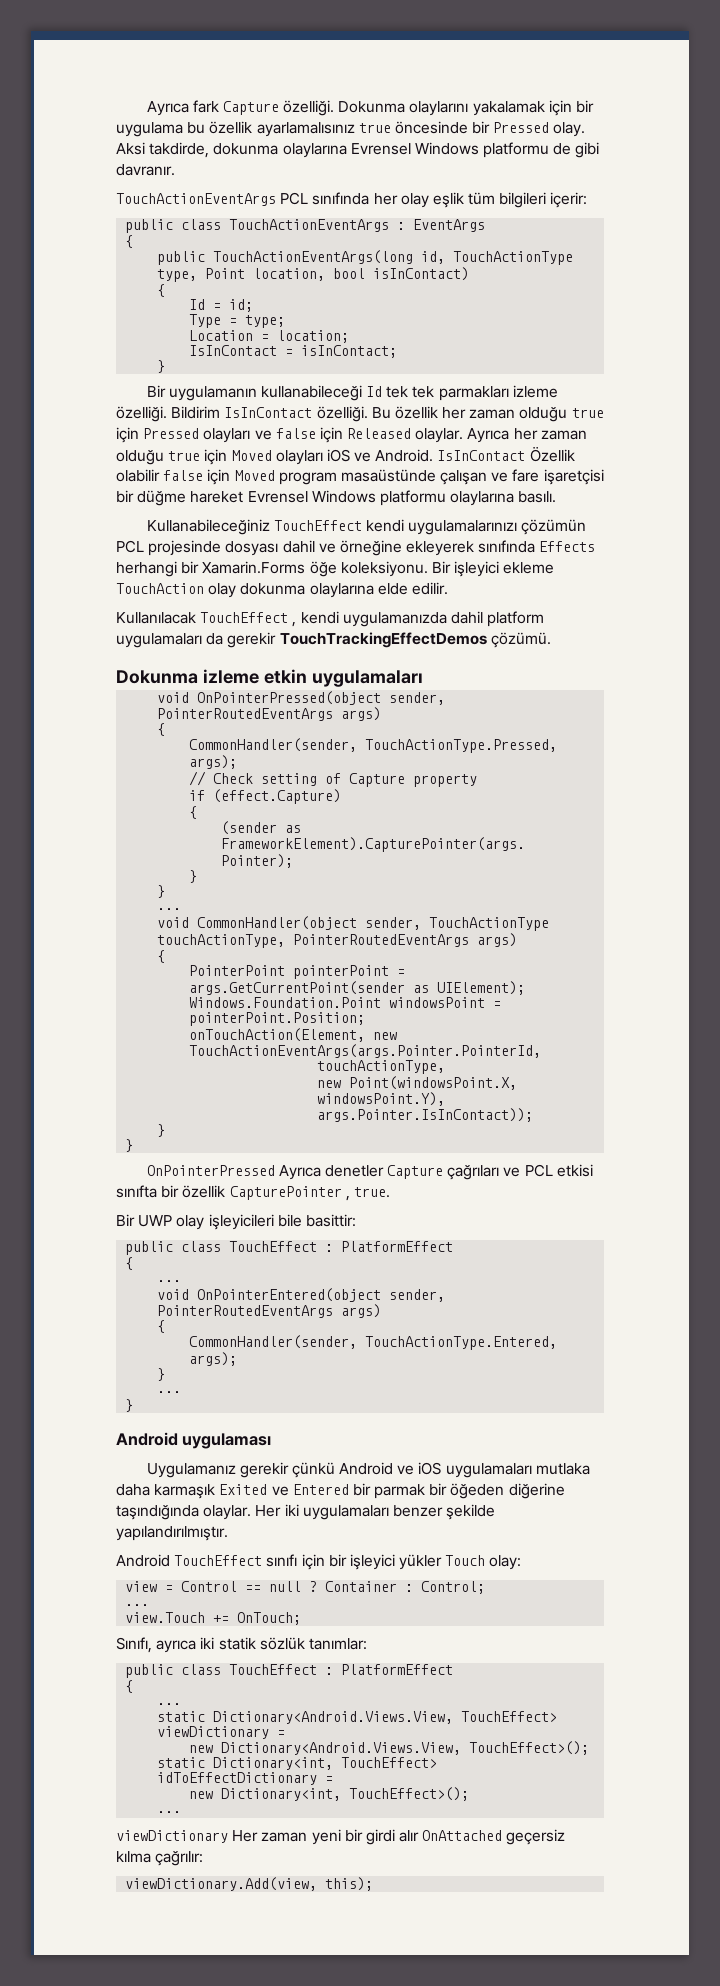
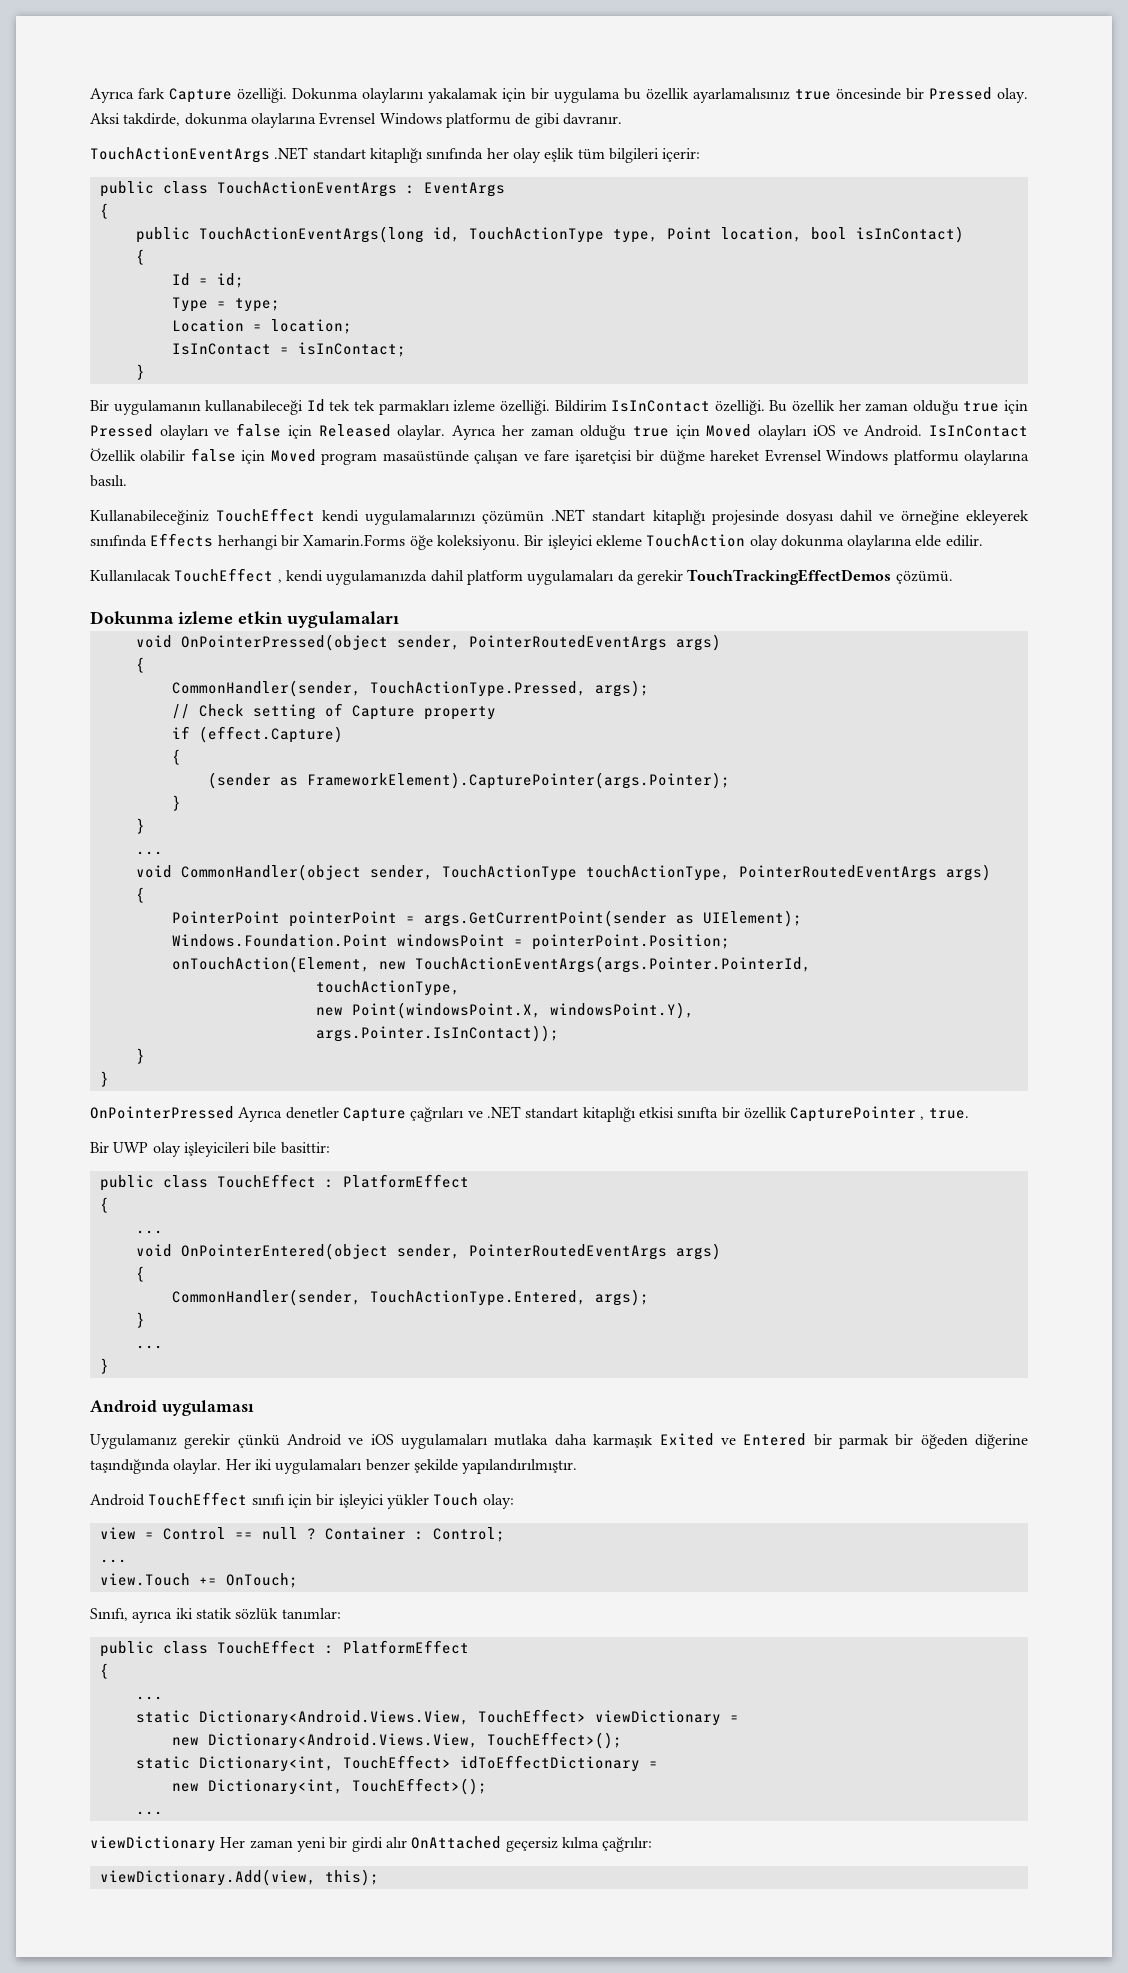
[280,192,309,205] PCL -> [274,147,423,163] .NET standart kitaplığı
[116,540,144,553] PCL -> [551,509,706,525] .NET standart kitaplığı
[524,1164,553,1177] PCL -> [486,1106,636,1122] .NET standart kitaplığı

